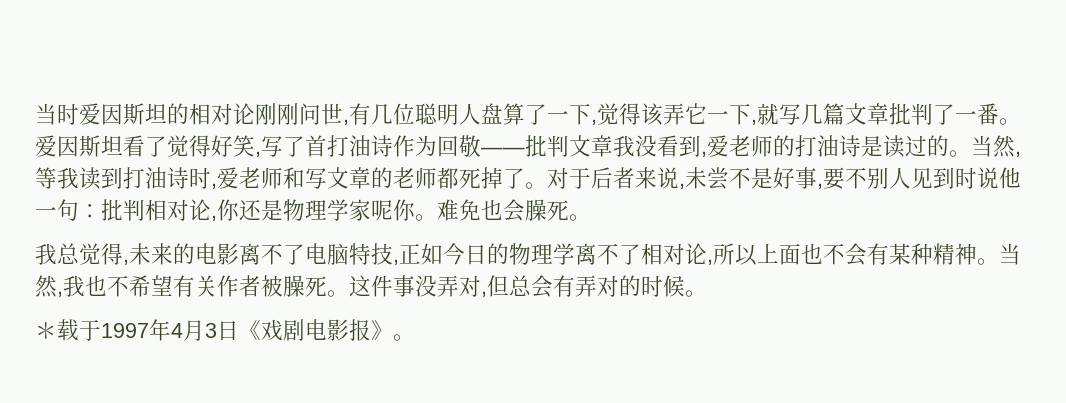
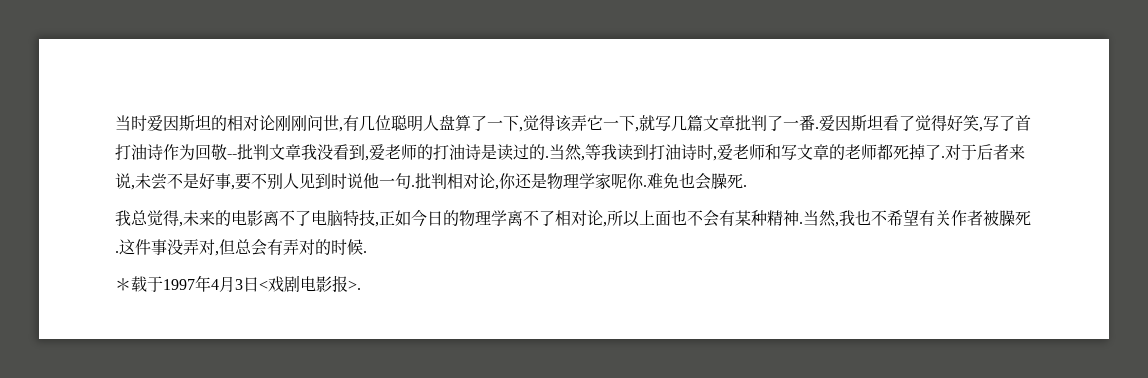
[999,118,1021,125] 。 -> [815,127,819,129] .
[481,147,525,154] —— -> [227,154,237,158] --
[949,150,971,157] 。 -> [545,156,549,158] .
[525,182,547,189] 。 -> [941,156,945,158] .
[79,204,101,218] ： -> [411,185,415,187] .
[415,214,437,221] 。 -> [643,185,647,187] .
[569,214,591,221] 。 -> [743,185,747,187] .
[977,258,999,265] 。 -> [799,222,803,224] .
[327,290,349,297] 。 -> [115,251,119,253] .
[685,290,707,297] 。 -> [363,251,367,253] .
[239,320,261,341] 《 -> [259,280,268,290] <
[371,320,415,341] 》。 -> [348,280,361,290] >.

